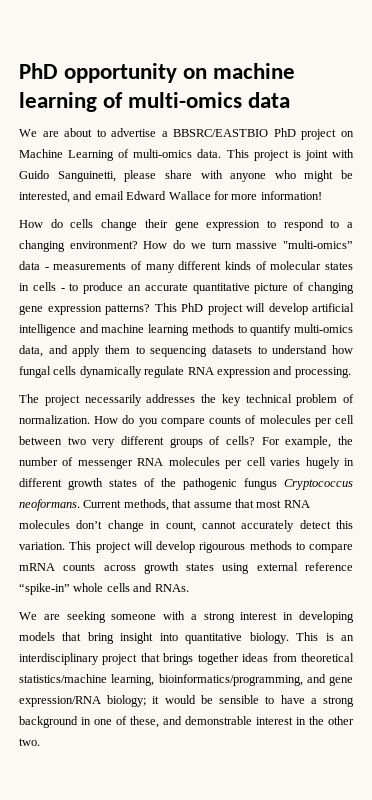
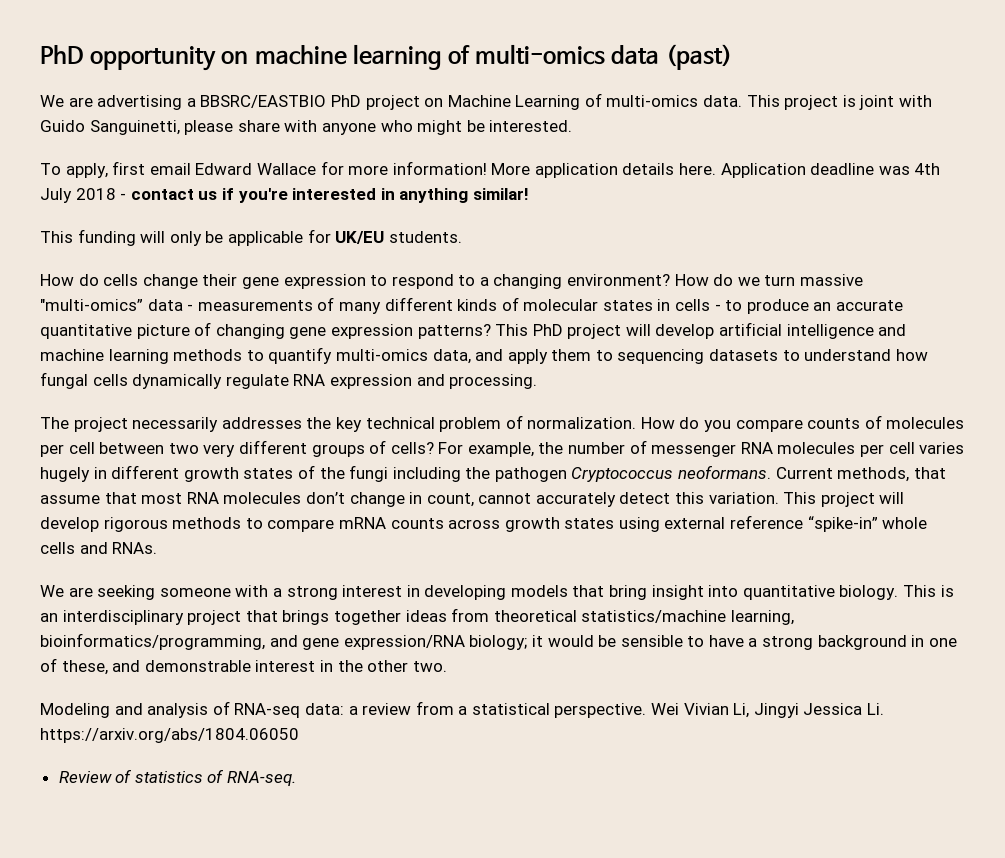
[19,128,157,137] // We are about to advertise -> [665,44,732,70] [40,95,183,110] (past) // We are advertising
[19,191,93,203] interested, and -> [489,120,573,132] [40,161,146,178] interested. // To apply, first
(322, 195) none -> [491,163,941,178] [40,188,529,203] [40,229,462,246] More application details here. Application deadline was 4th July 2018 - contact us if you're interested in anything similar! // This funding will only be applicable for UK/EU students.
[183,478,277,490] pathogenic fungus -> [349,465,567,482] fungi including the pathogen
[199,542,246,553] rigourous -> [103,517,168,532] rigorous
(40, 742) none -> [40,701,885,718] [40,728,299,743] [58,769,297,786] // Modeling and analysis of RNA-seq data: a review from a statistical perspective. Wei Vivian Li, Jingyi Jessica Li. https://arxiv.org/abs/1804.06050 // Review of statistics of RNA-seq.

